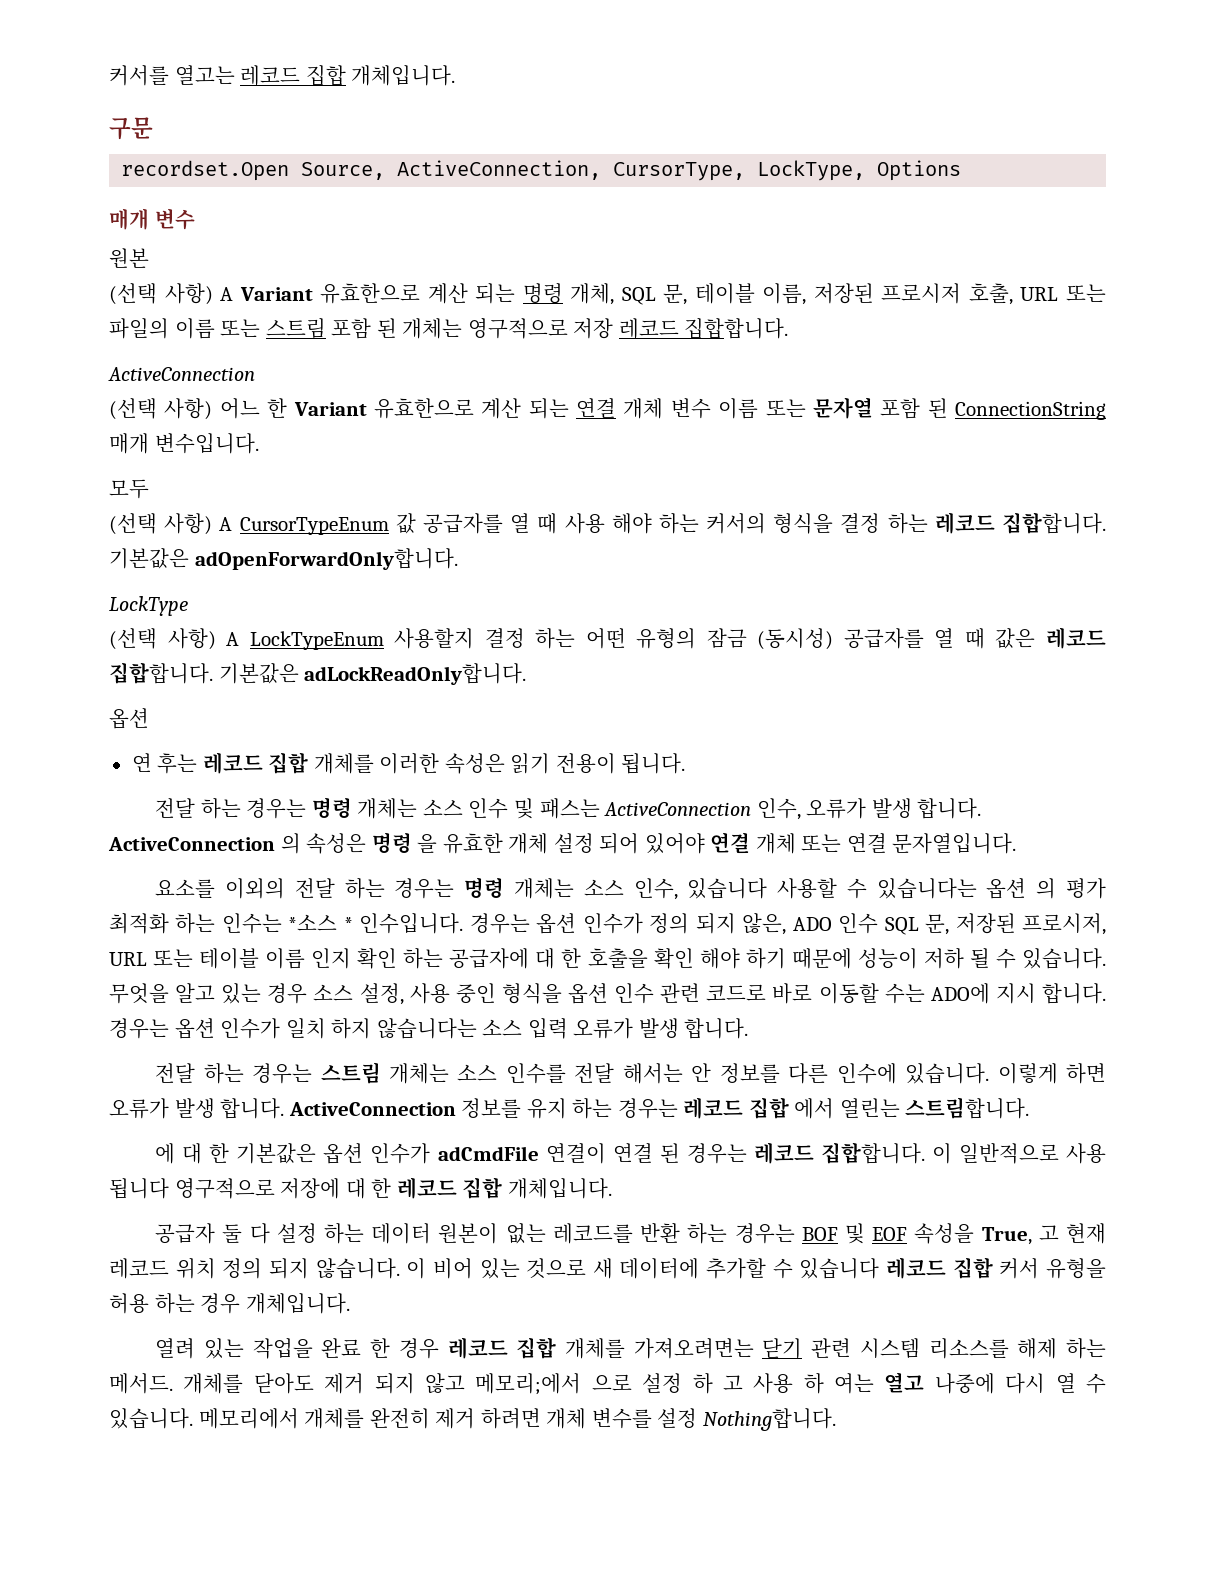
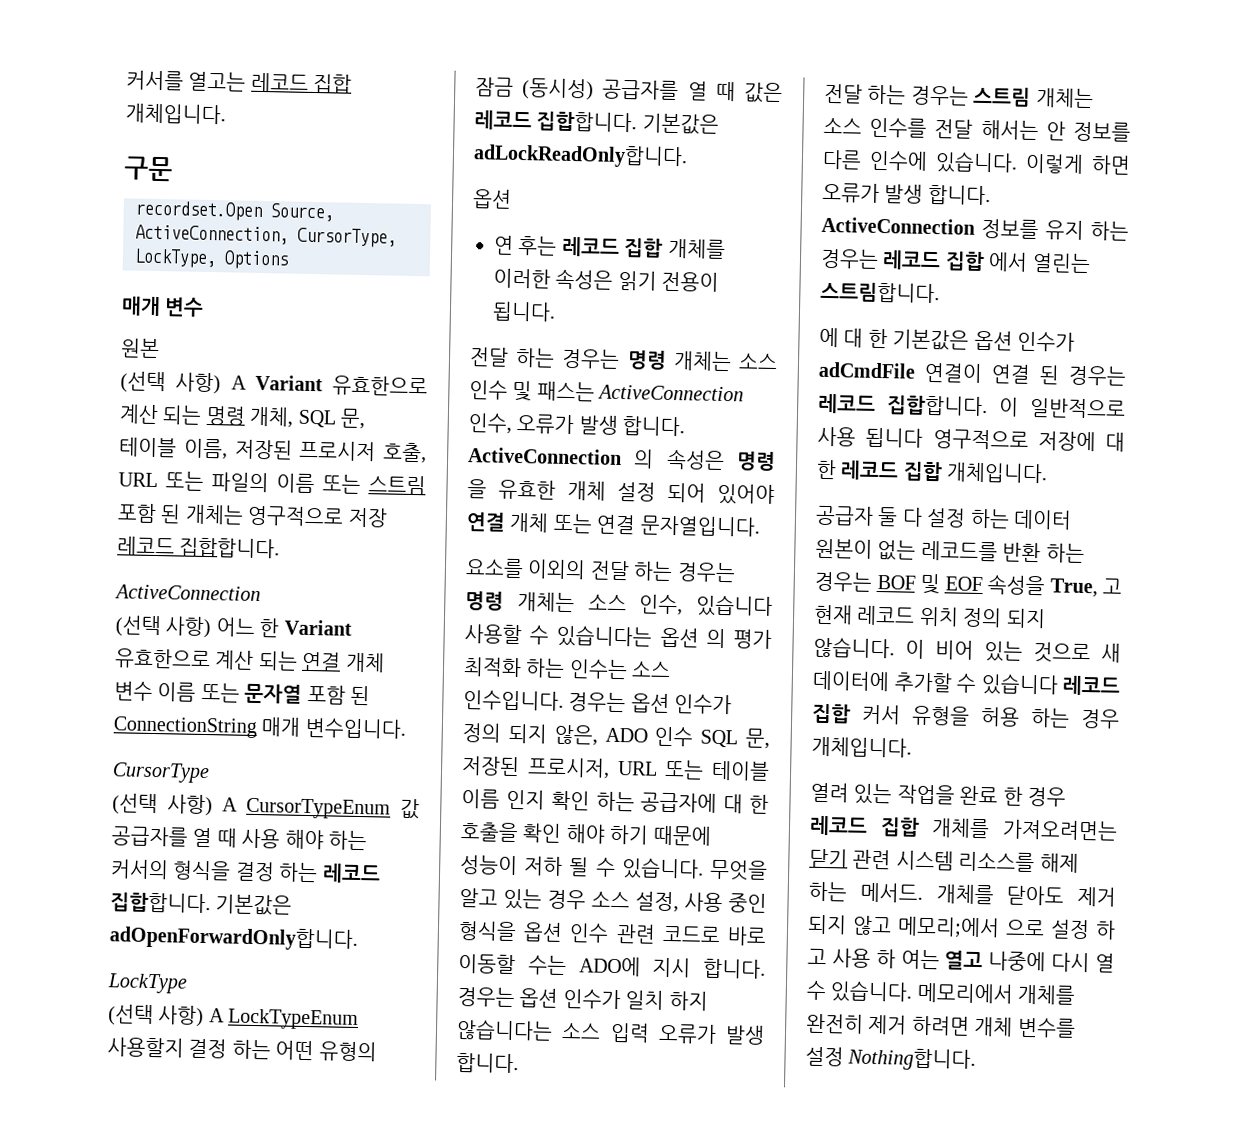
[109,479,149,499] 모두 -> [112,762,210,784] CursorType
[288,914,353,931] *소스 * -> [631,661,672,678] 소스

